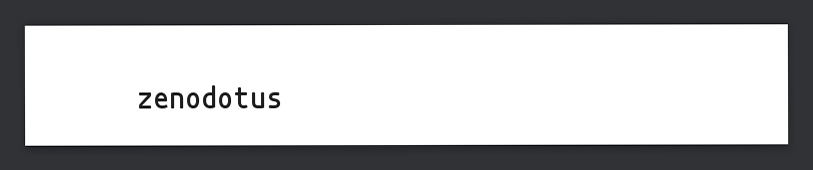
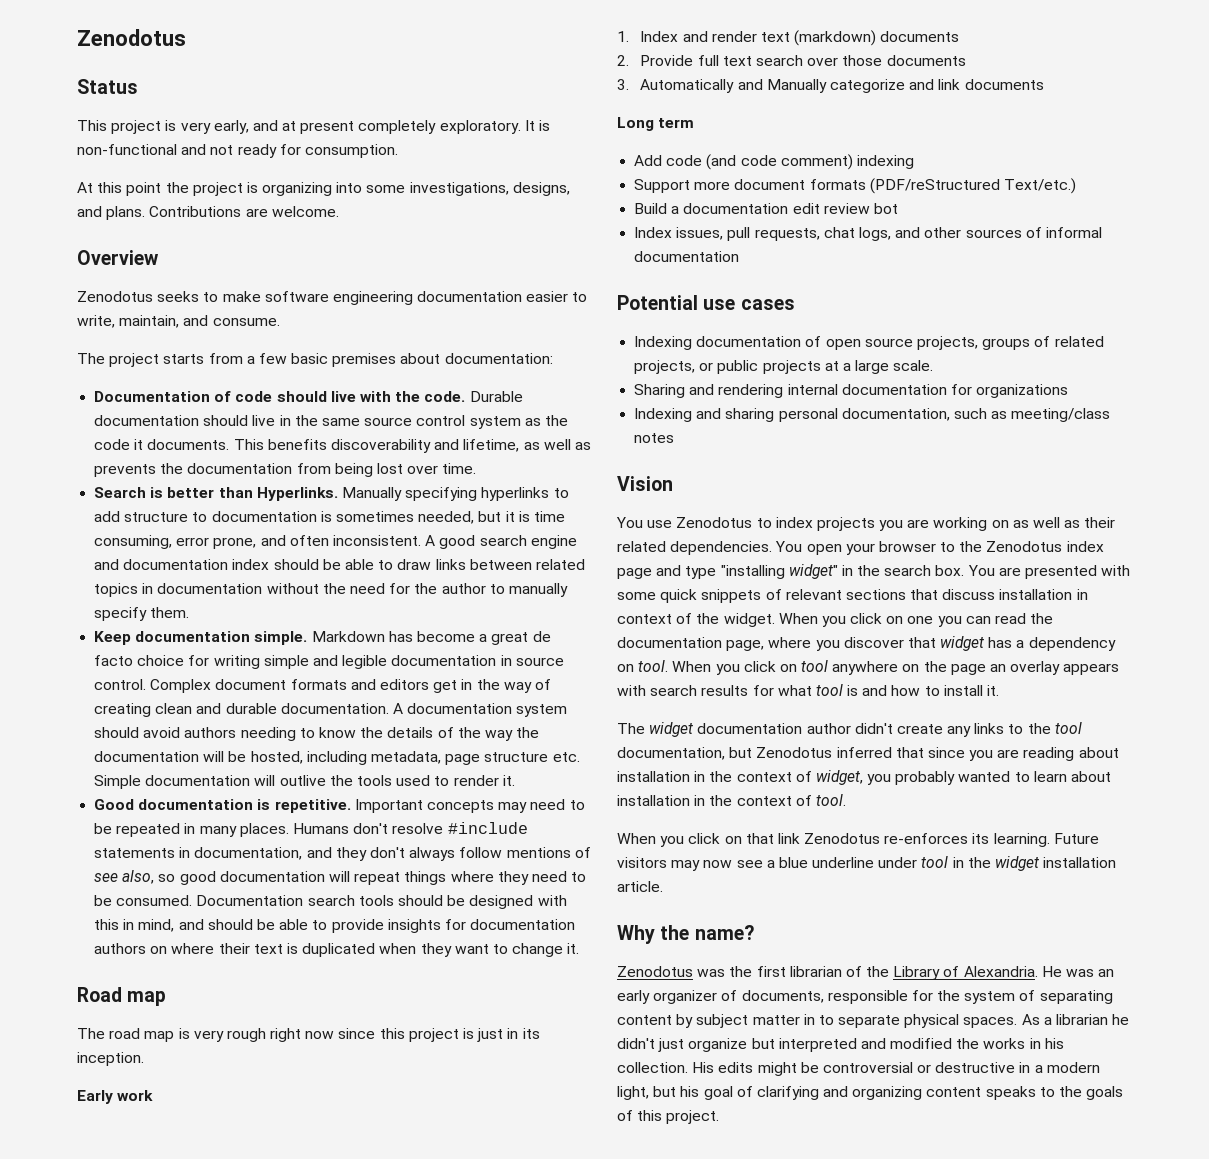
[137,85,284,109] zenodotus -> [77,29,186,46] [77,79,138,94] [77,120,551,134] [77,144,398,158] [77,182,570,196] [77,206,339,220] [77,250,159,265] [77,291,588,305] [77,315,280,328] [77,353,553,367] [94,391,523,402] [94,415,568,429] [94,439,591,453] [94,463,477,477] [94,487,569,501] [94,511,565,524] [94,535,577,549] [94,559,585,570] [94,583,568,597] [94,607,190,621] [94,631,551,645] [94,655,564,669] [94,679,551,693] [94,703,568,717] [94,727,540,741] [94,751,580,765] [94,775,515,789] [94,799,585,813] [94,822,528,837] [94,847,591,861] [94,870,587,885] [94,895,567,909] [94,919,576,933] [94,943,580,957] [77,987,167,1006] [77,1028,540,1042] [77,1052,144,1066] [77,1090,154,1104] [617,30,960,46] [617,55,966,66] [617,79,1044,93] [617,117,695,131] [634,154,914,170] [634,178,1076,194] [634,203,898,214] [634,227,1102,241] [634,251,740,262] [617,295,795,310] [634,336,1104,350] [634,360,934,374] [634,384,1069,398] [634,408,1111,422] [634,433,675,443] [617,476,673,491] [616,517,1116,531] [617,541,1104,555] [617,564,1131,579] [617,589,1088,603] [617,613,1054,627] [617,636,1116,651] [617,660,1120,675] [617,684,1000,696] [617,722,1082,737] [617,747,1119,761] [617,770,1112,785] [617,794,846,806] [617,833,1099,847] [617,856,1117,871] [617,881,663,892] [617,925,754,944] [617,966,1115,980] [617,990,1113,1004] [617,1014,1130,1028] [617,1038,1064,1052] [617,1062,1100,1076] [617,1086,1124,1100] [617,1110,720,1124] Zenodotus // Status // This project is very early, and at present completely exploratory. It is non-functional and not ready for consumption. // At this point the project is organizing into some investigations, designs, and plans. Contributions are welcome. // Overview // Zenodotus seeks to make software engineering documentation easier to write, maintain, and consume. // The project starts from a few basic premises about documentation: // Documentation of code should live with the code. Durable documentation should live in the same source control system as the code it documents. This benefits discoverability and lifetime, as well as prevents the documentation from being lost over time. // Search is better than Hyperlinks. Manually specifying hyperlinks to add structure to documentation is sometimes needed, but it is time consuming, error prone, and often inconsistent. A good search engine and documentation index should be able to draw links between related topics in documentation without the need for the author to manually specify them. // Keep documentation simple. Markdown has become a great de facto choice for writing simple and legible documentation in source control. Complex document formats and editors get in the way of creating clean and durable documentation. A documentation system should avoid authors needing to know the details of the way the documentation will be hosted, including metadata, page structure etc. Simple documentation will outlive the tools used to render it. // Good documentation is repetitive. Important concepts may need to be repeated in many places. Humans don't resolve #include statements in documentation, and they don't always follow mentions of see also, so good documentation will repeat things where they need to be consumed. Documentation search tools should be designed with this in mind, and should be able to provide insights for documentation authors on where their text is duplicated when they want to change it. // Road map // The road map is very rough right now since this project is just in its inception. // Early work // 1. Index and render text (markdown) documents // 2. Provide full text search over those documents // 3. Automatically and Manually categorize and link documents // Long term // Add code (and code comment) indexing // Support more document formats (PDF/reStructured Text/etc.) // Build a documentation edit review bot // Index issues, pull requests, chat logs, and other sources of informal documentation // Potential use cases // Indexing documentation of open source projects, groups of related projects, or public projects at a large scale. // Sharing and rendering internal documentation for organizations // Indexing and sharing personal documentation, such as meeting/class notes // Vision // You use Zenodotus to index projects you are working on as well as their related dependencies. You open your browser to the Zenodotus index page and type "installing widget" in the search box. You are presented with some quick snippets of relevant sections that discuss installation in context of the widget. When you click on one you can read the documentation page, where you discover that widget has a dependency on tool. When you click on tool anywhere on the page an overlay appears with search results for what tool is and how to install it. // The widget documentation author didn't create any links to the tool documentation, but Zenodotus inferred that since you are reading about installation in the context of widget, you probably wanted to learn about installation in the context of tool. // When you click on that link Zenodotus re-enforces its learning. Future visitors may now see a blue underline under tool in the widget installation article. // Why the name? // Zenodotus was the first librarian of the Library of Alexandria. He was an early organizer of documents, responsible for the system of separating content by subject matter in to separate physical spaces. As a librarian he didn't just organize but interpreted and modified the works in his collection. His edits might be controversial or destructive in a modern light, but his goal of clarifying and organizing content speaks to the goals of this project.

